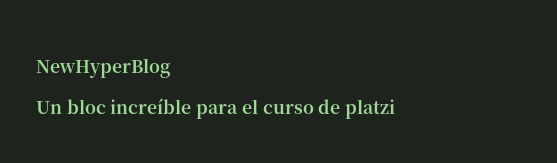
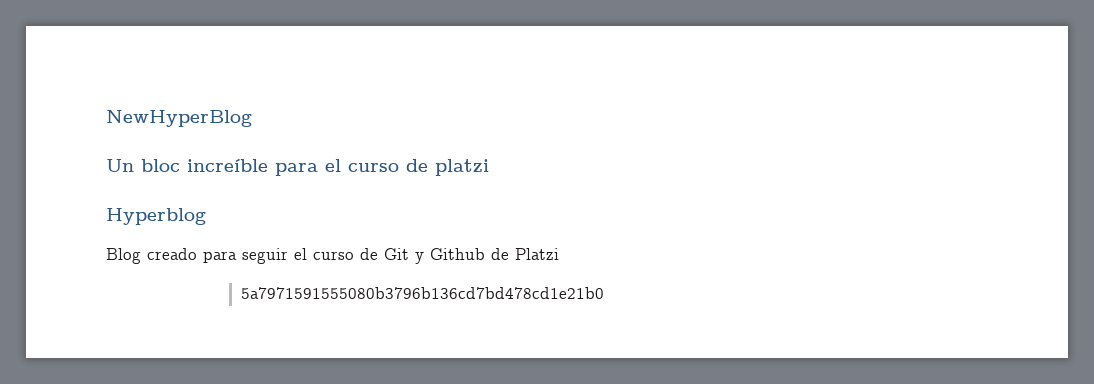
(396, 109) none -> [106,208,206,225] [106,248,559,264] [240,287,604,299] // Hyperblog // Blog creado para seguir el curso de Git y Github de Platzi // 5a7971591555080b3796b136cd7bd478cd1e21b0

